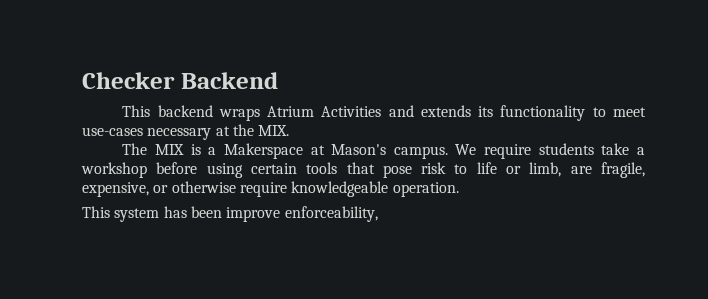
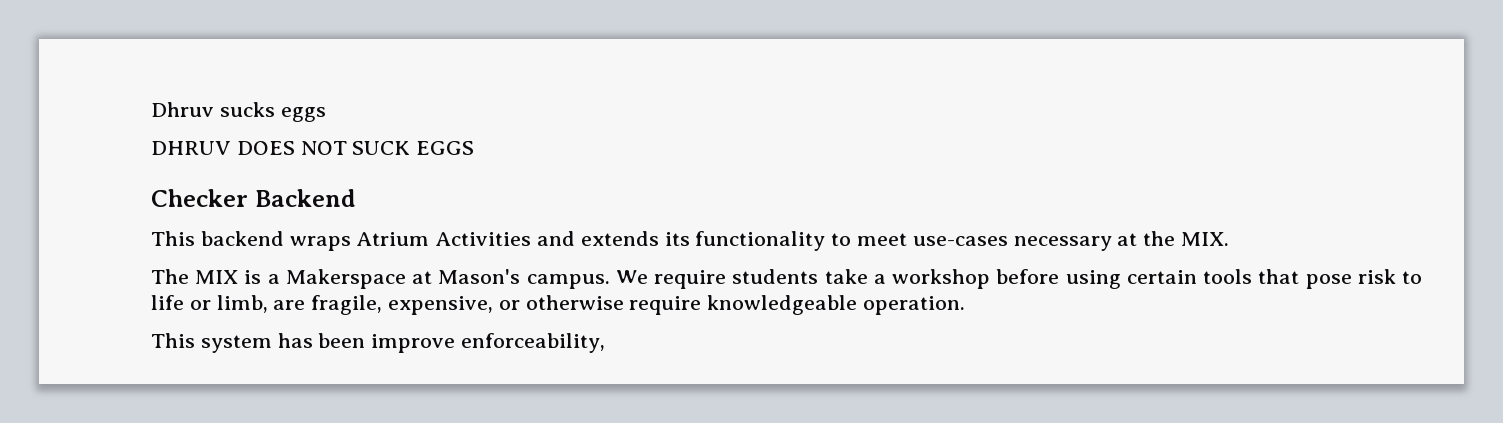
(82, 80) none -> [151,102,326,122] [151,141,475,155] Dhruv sucks eggs // DHRUV DOES NOT SUCK EGGS //

